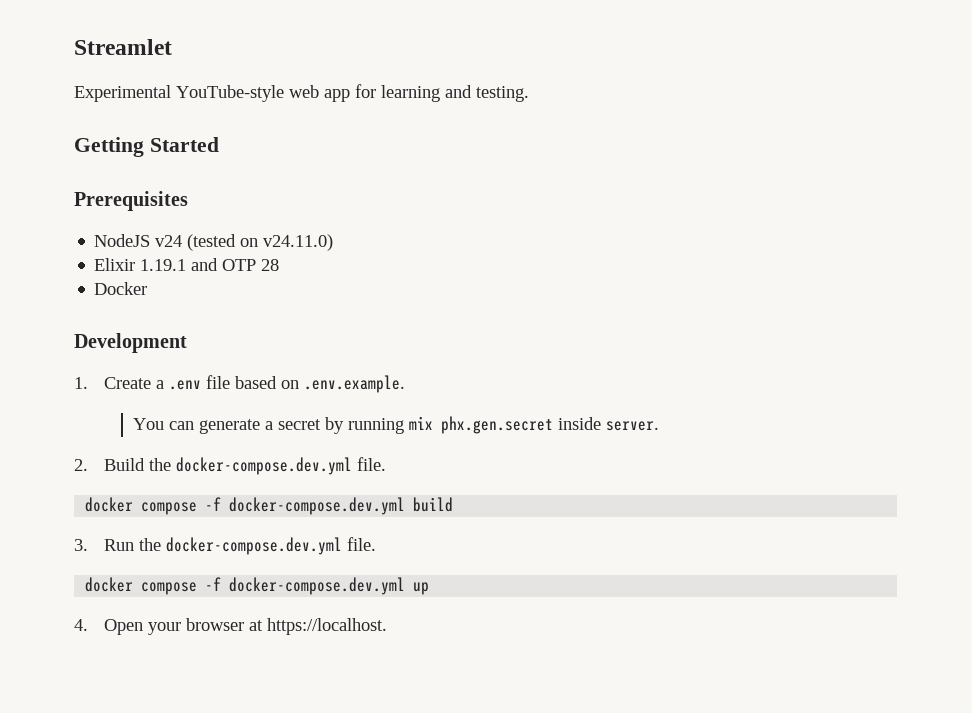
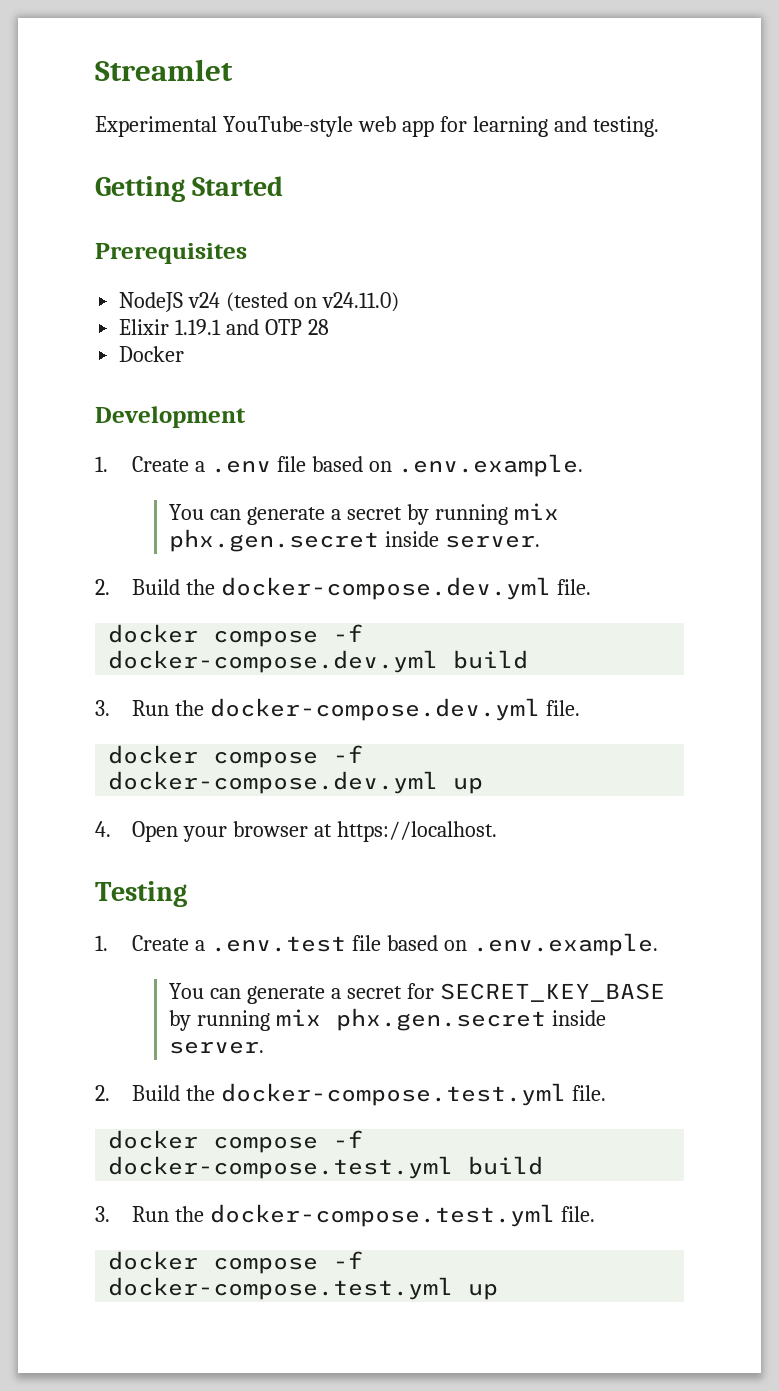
(387, 626) none -> [95,881,187,907] [95,933,658,956] [169,983,665,1004] [169,1008,607,1031] [169,1041,265,1054] [95,1083,606,1106] [108,1130,364,1153] [108,1156,544,1179] [95,1204,595,1227] [108,1251,364,1274] [108,1277,499,1300] // Testing // 1. Create a .env.test file based on .env.example. // You can generate a secret for SECRET_KEY_BASE by running mix phx.gen.secret inside server. // 2. Build the docker-compose.test.yml file. // docker compose -f docker-compose.test.yml build // 3. Run the docker-compose.test.yml file. // docker compose -f docker-compose.test.yml up

